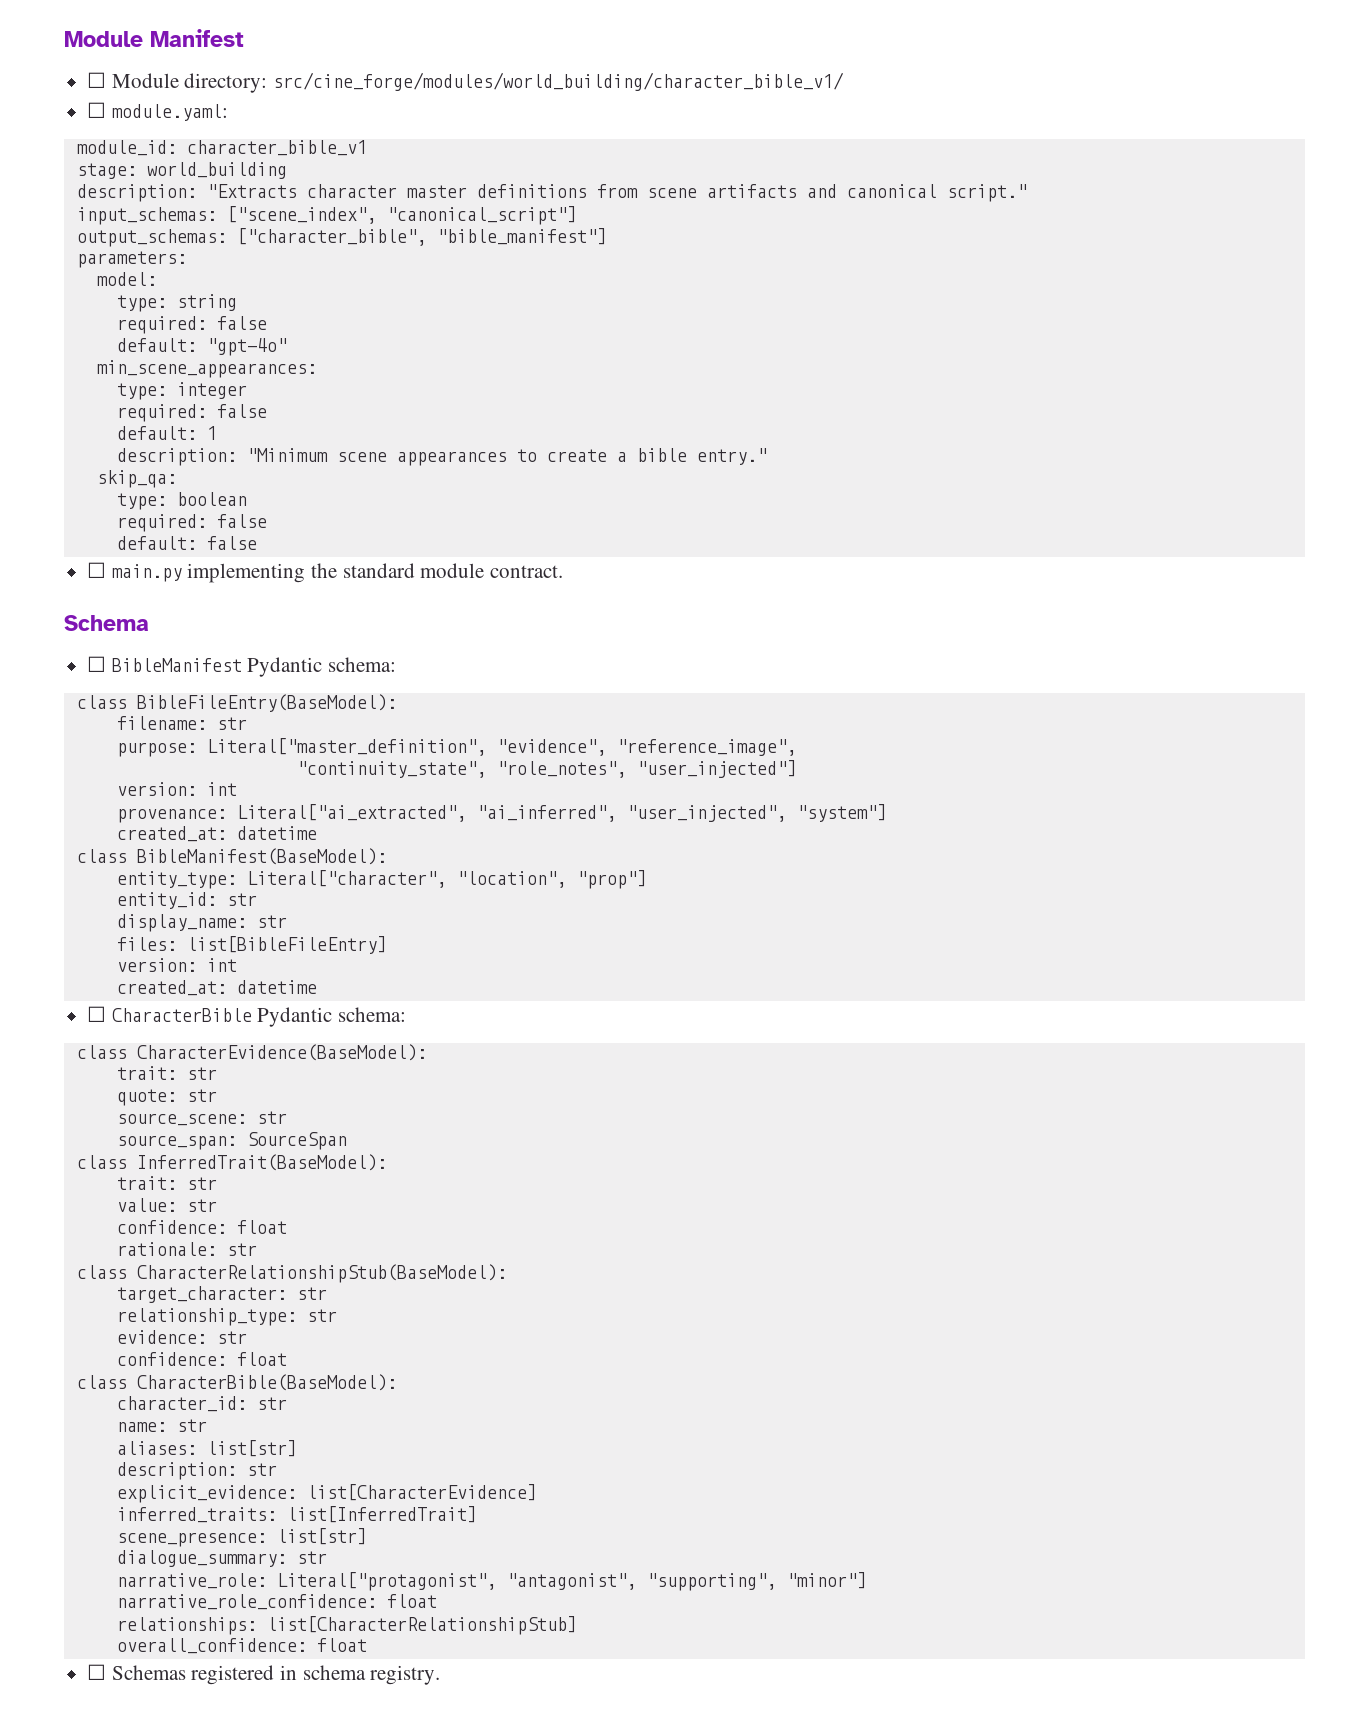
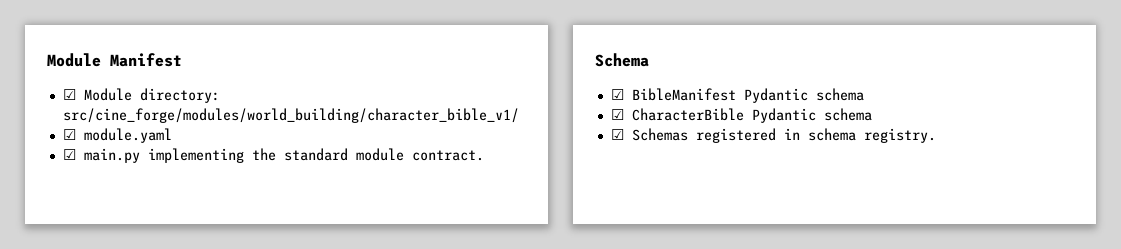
[87,72,107,88] ☐ -> [62,89,76,100] ☑
[87,102,228,121] [76,140,367,156] [76,162,287,179] [76,184,1027,202] [76,206,577,225] [76,228,607,247] [76,251,187,268] [96,272,157,286] [116,294,237,312] [116,316,267,334] [116,338,287,356] [96,360,317,378] [116,382,247,400] [116,404,267,422] [116,426,217,440] [116,448,767,466] [96,470,177,488] [116,492,247,510] [116,514,267,532] [116,536,257,550] [87,562,107,578] ☐ module.yaml: // module_id: character_bible_v1 // stage: world_building // description: "Extracts character master definitions from scene artifacts and canonical script." // input_schemas: ["scene_index", "canonical_script"] // output_schemas: ["character_bible", "bible_manifest"] // parameters: // model: // type: string // required: false // default: "gpt-4o" // min_scene_appearances: // type: integer // required: false // default: 1 // description: "Minimum scene appearances to create a bible entry." // skip_qa: // type: boolean // required: false // default: false // ☐ -> [62,128,172,143] [62,149,76,160] ☑ module.yaml // ☑
[87,656,107,672] ☐ -> [610,89,624,100] ☑
[328,657,397,672] [76,694,397,712] [116,716,247,730] [116,738,797,757] [296,760,797,778] [116,782,237,796] [116,804,887,823] [116,826,317,842] [76,848,387,865] [116,870,647,889] [116,892,257,909] [116,914,287,932] [116,936,387,954] [116,958,237,972] [116,980,317,996] [87,1006,407,1027] [76,1044,427,1061] [116,1066,217,1080] [116,1089,217,1106] [116,1111,287,1126] [116,1132,347,1150] [76,1154,387,1171] [116,1176,217,1190] [116,1198,217,1212] [116,1220,287,1234] [116,1242,257,1256] [76,1264,507,1283] [116,1286,327,1303] [116,1308,337,1326] [116,1330,247,1344] [116,1352,287,1366] [76,1374,397,1391] [116,1396,287,1412] [116,1419,207,1432] [116,1440,297,1457] [116,1462,277,1480] [116,1484,537,1503] [116,1506,477,1523] [116,1528,367,1547] [116,1550,327,1567] [116,1572,867,1591] [116,1594,437,1610] [116,1616,577,1635] [116,1638,367,1654] [87,1664,107,1680] schema: // class BibleFileEntry(BaseModel): // filename: str // purpose: Literal["master_definition", "evidence", "reference_image", // "continuity_state", "role_notes", "user_injected"] // version: int // provenance: Literal["ai_extracted", "ai_inferred", "user_injected", "system"] // created_at: datetime // class BibleManifest(BaseModel): // entity_type: Literal["character", "location", "prop"] // entity_id: str // display_name: str // files: list[BibleFileEntry] // version: int // created_at: datetime // ☐ CharacterBible Pydantic schema: // class CharacterEvidence(BaseModel): // trait: str // quote: str // source_scene: str // source_span: SourceSpan // class InferredTrait(BaseModel): // trait: str // value: str // confidence: float // rationale: str // class CharacterRelationshipStub(BaseModel): // target_character: str // relationship_type: str // evidence: str // confidence: float // class CharacterBible(BaseModel): // character_id: str // name: str // aliases: list[str] // description: str // explicit_evidence: list[CharacterEvidence] // inferred_traits: list[InferredTrait] // scene_presence: list[str] // dialogue_summary: str // narrative_role: Literal["protagonist", "antagonist", "supporting", "minor"] // narrative_role_confidence: float // relationships: list[CharacterRelationshipStub] // overall_confidence: float // ☐ -> [815,88,864,101] [610,108,872,123] [610,129,624,140] schema // ☑ CharacterBible Pydantic schema // ☑

